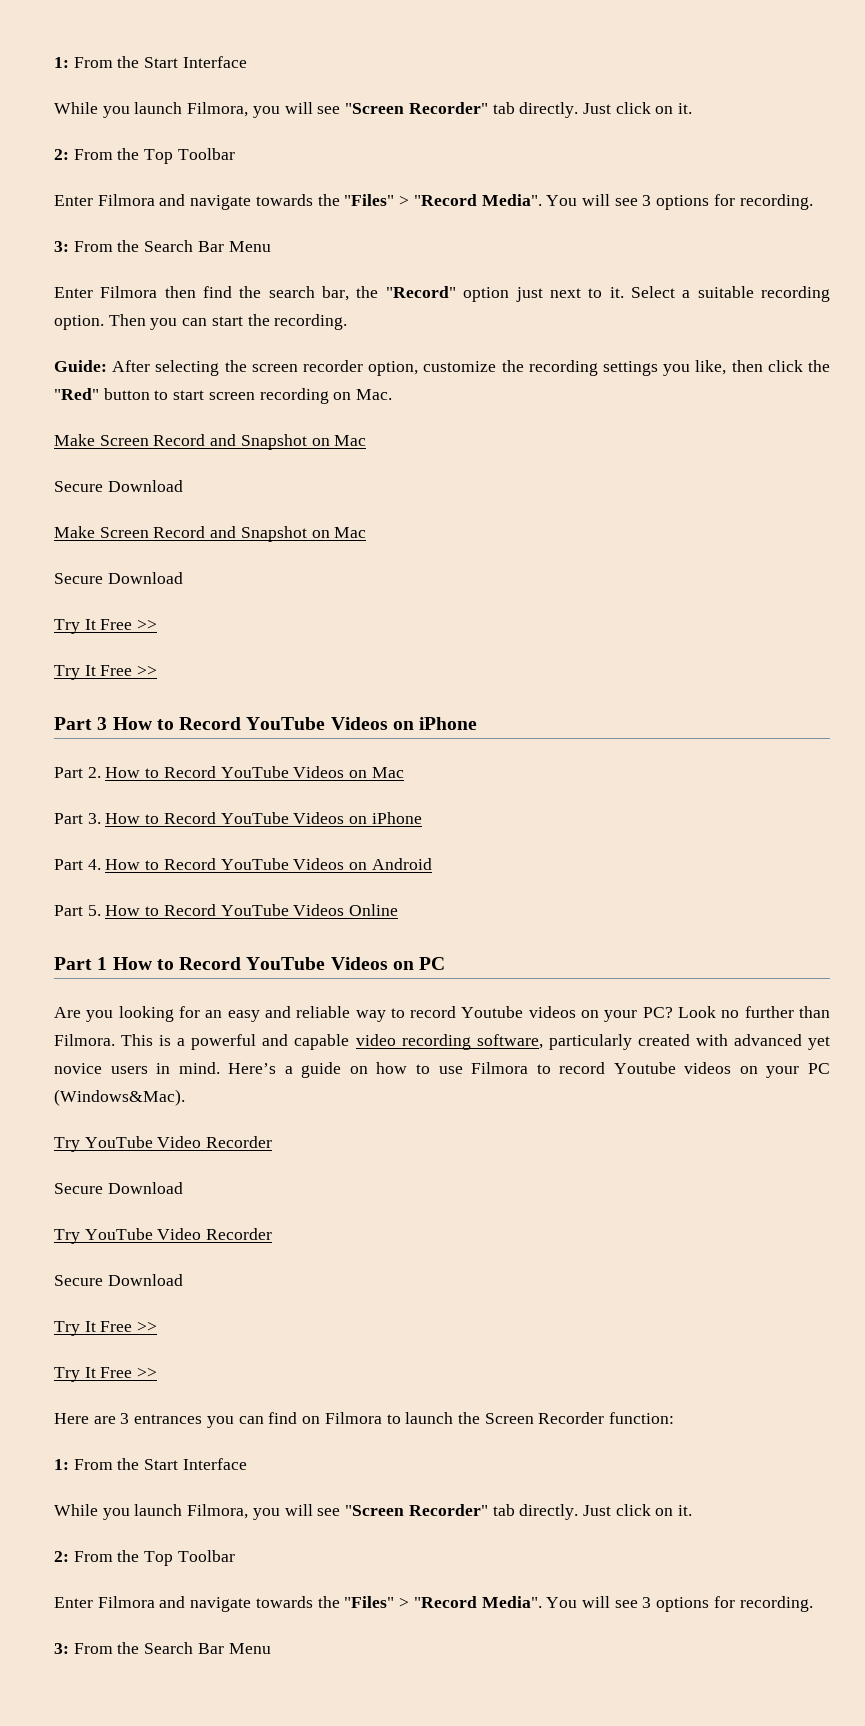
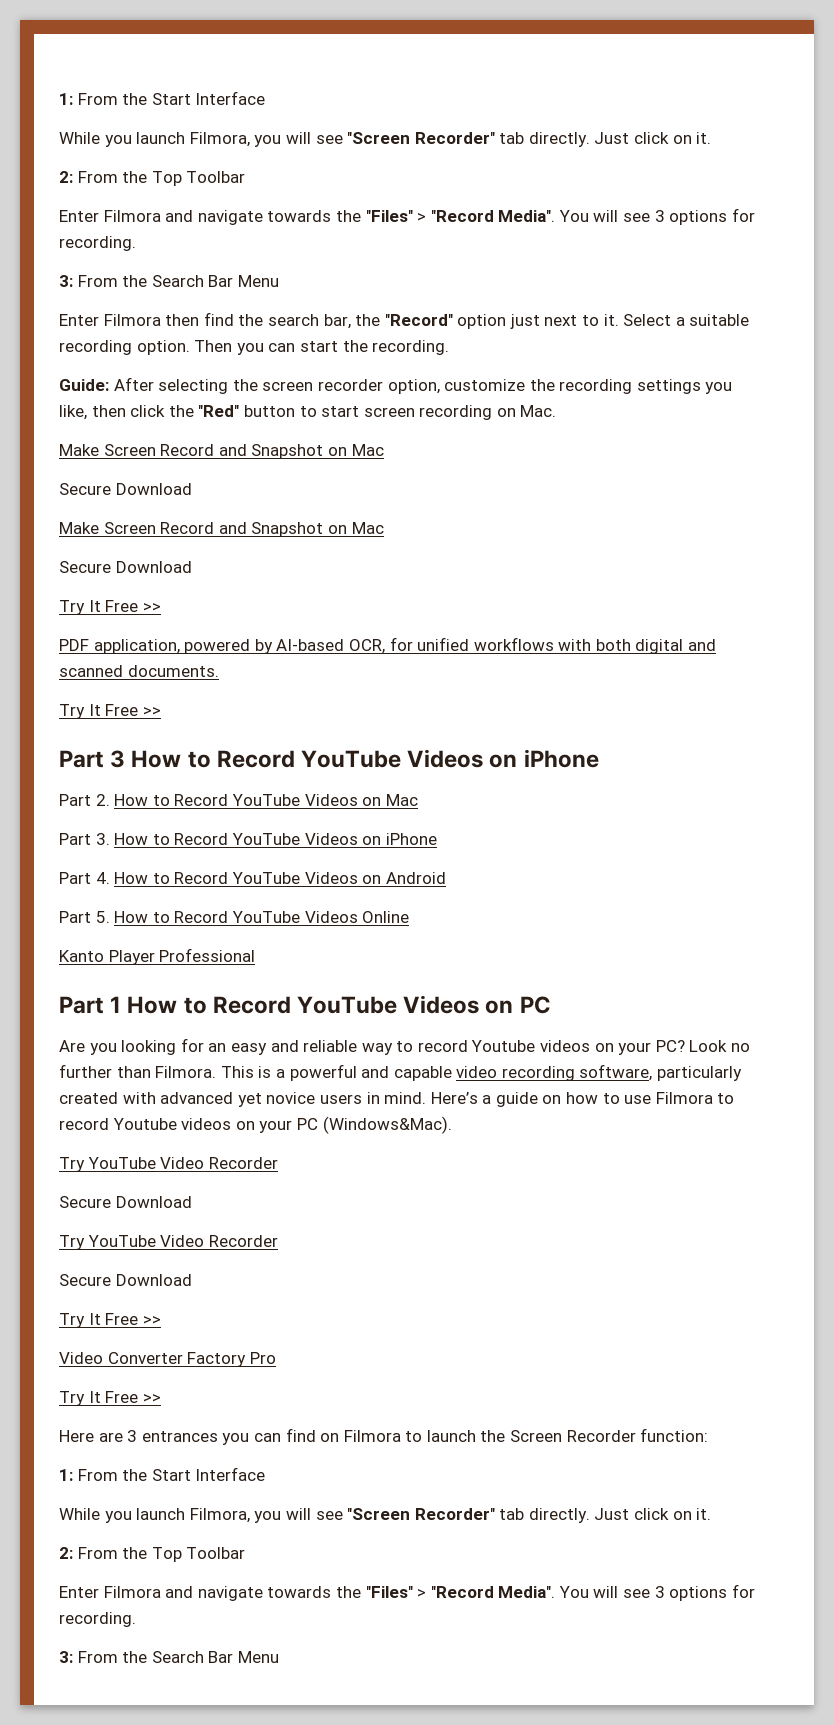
(158, 624) none -> [59,637,717,654] [59,665,219,677] // PDF application, powered by AI-based OCR, for unified workflows with both digital and scanned documents.
(399, 910) none -> [59,948,256,965] // Kanto Player Professional
(158, 1326) none -> [59,1352,276,1367] // Video Converter Factory Pro

